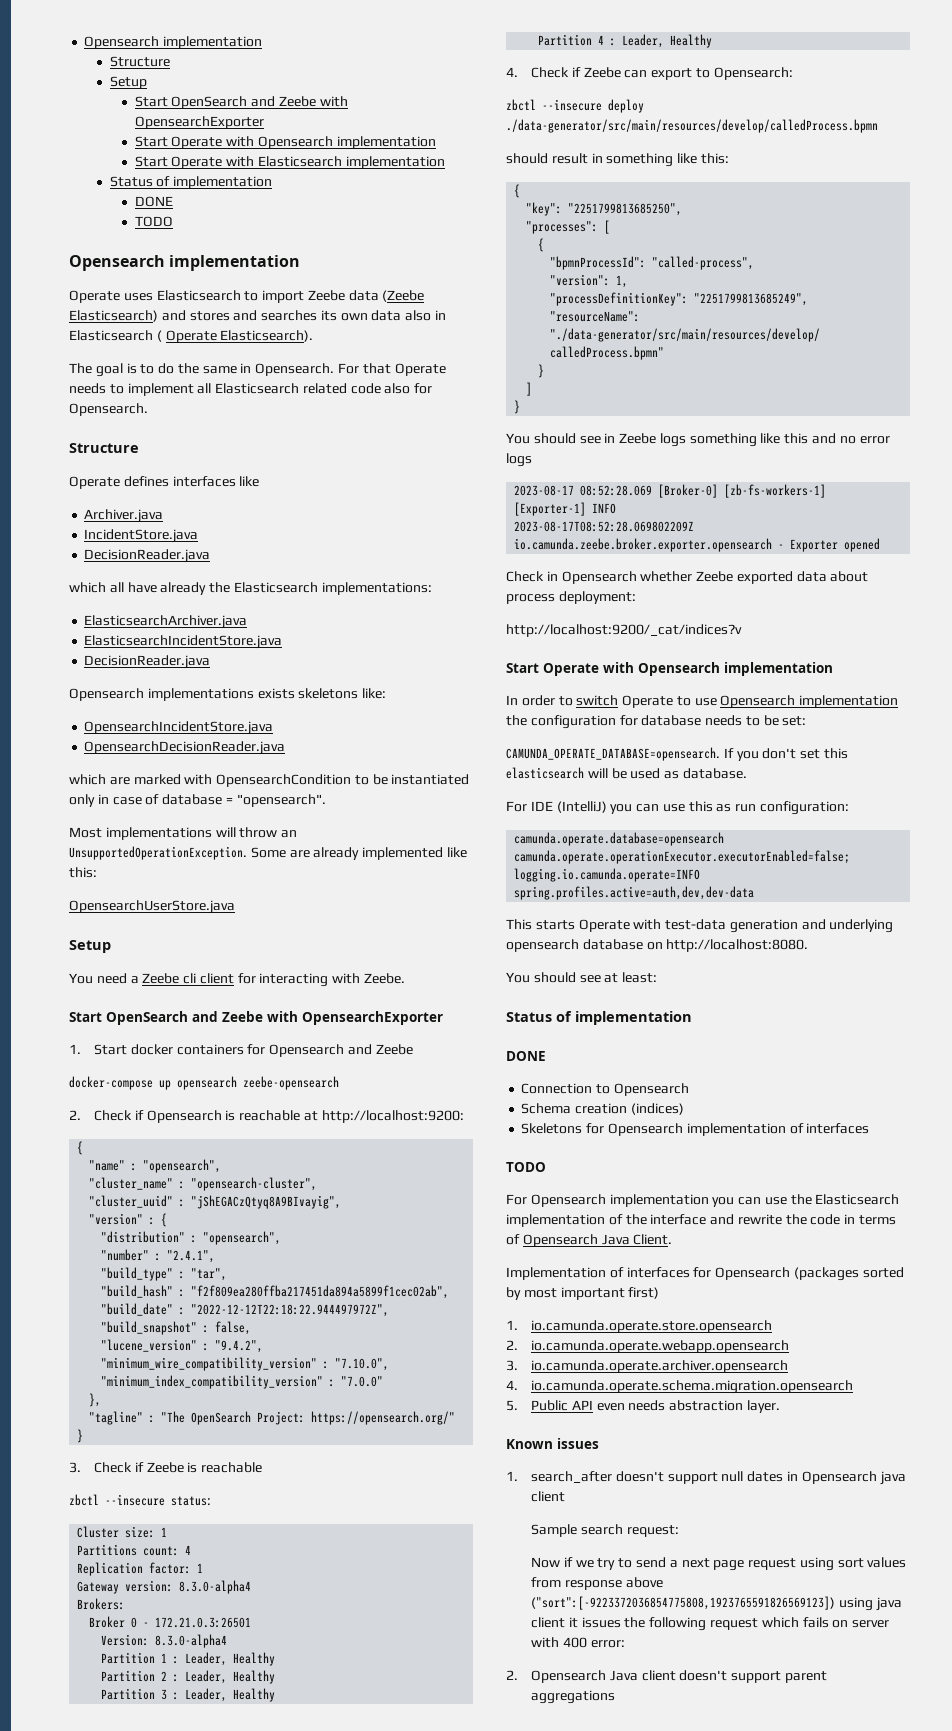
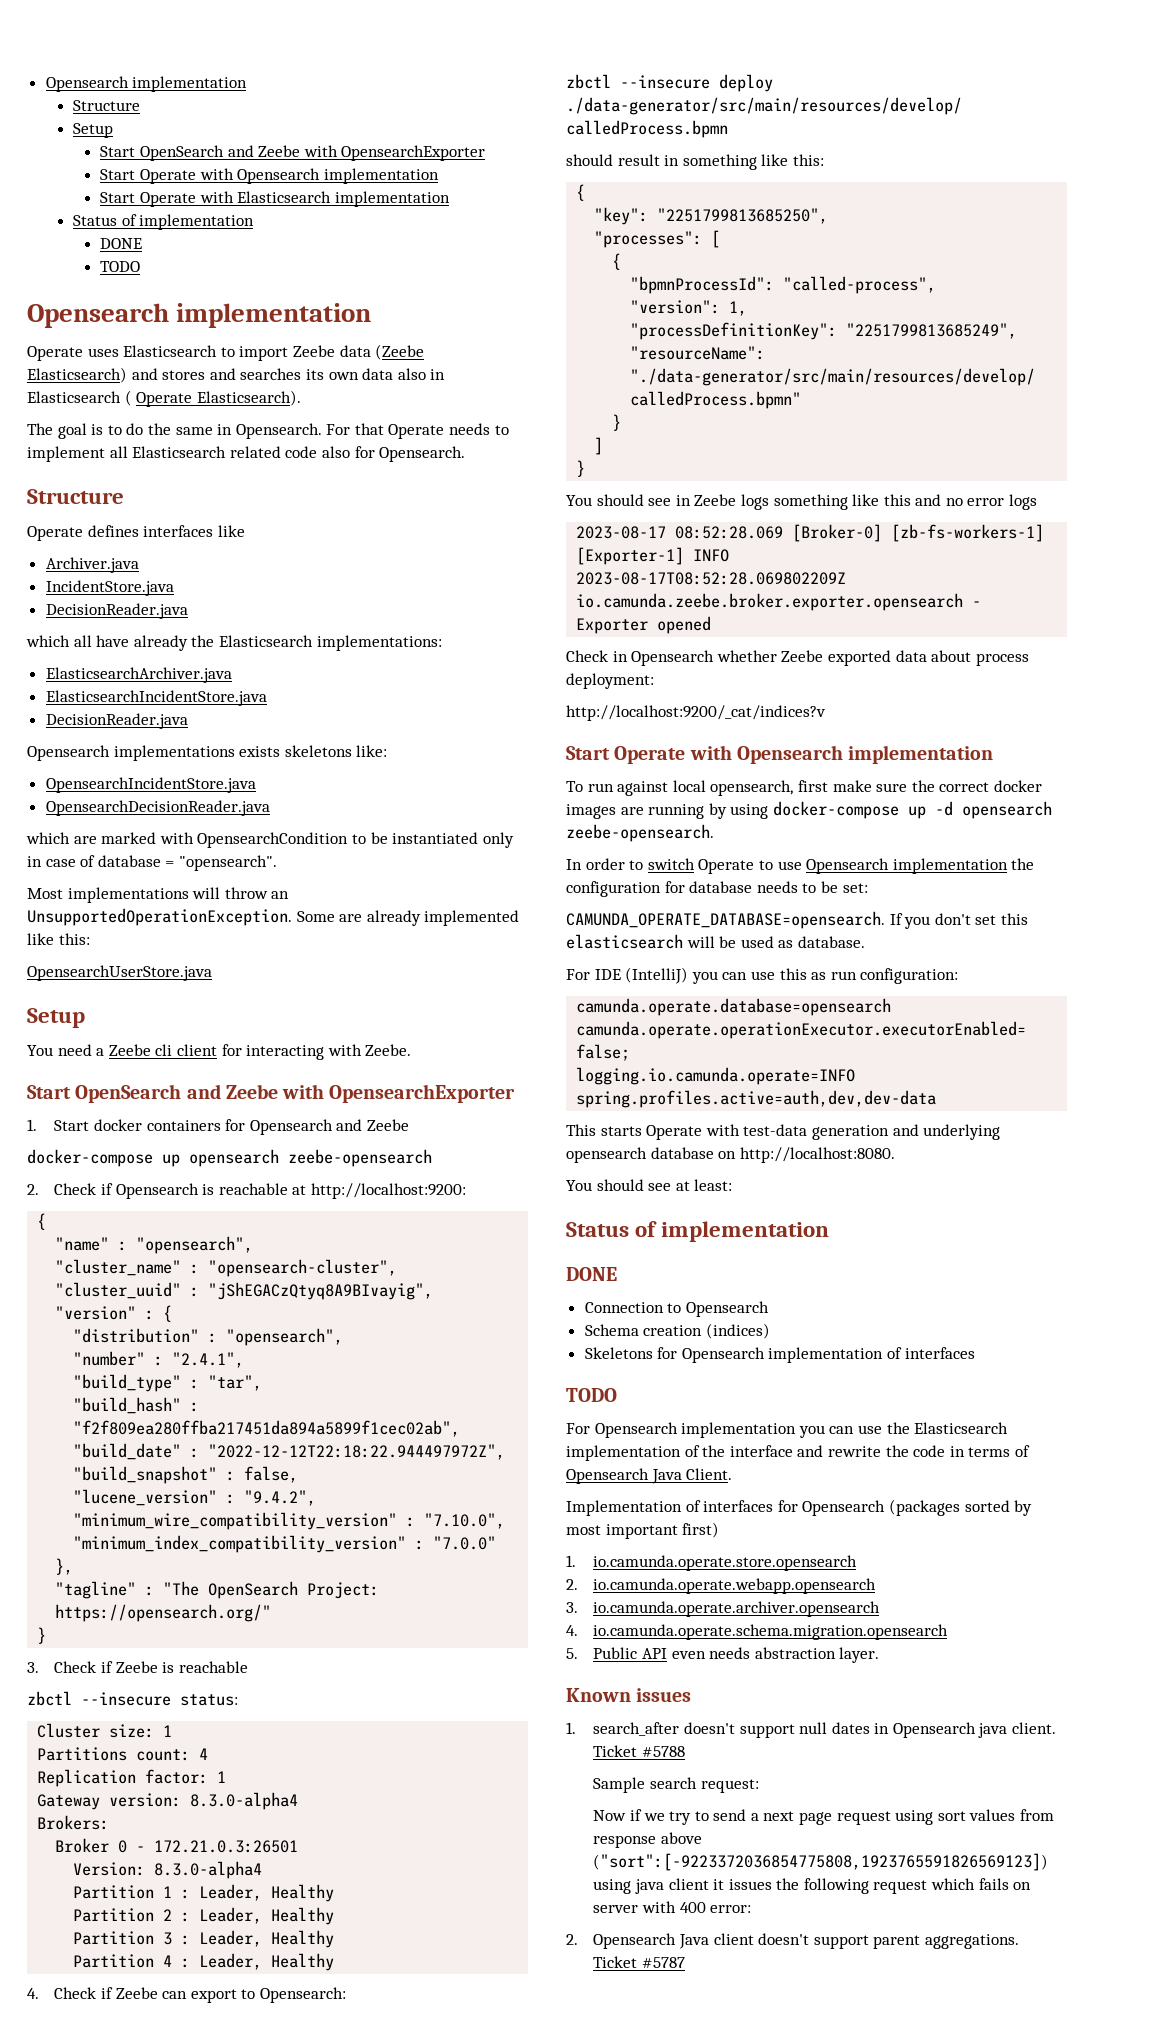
(833, 669) none -> [566,780,1042,796] [566,801,1052,819] [566,824,714,842] // To run against local opensearch, first make sure the correct docker images are running by using docker-compose up -d opensearch zeebe-opensearch.
[531,1491,566,1502] client -> [1012,1722,1057,1734] [593,1745,685,1757] client. Ticket #5788
[531,1690,616,1704] aggregations -> [924,1934,1019,1949] [593,1956,685,1968] aggregations. Ticket #5787

